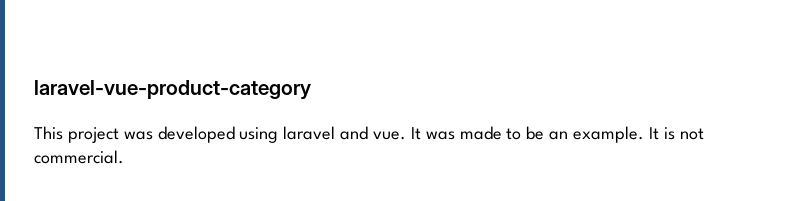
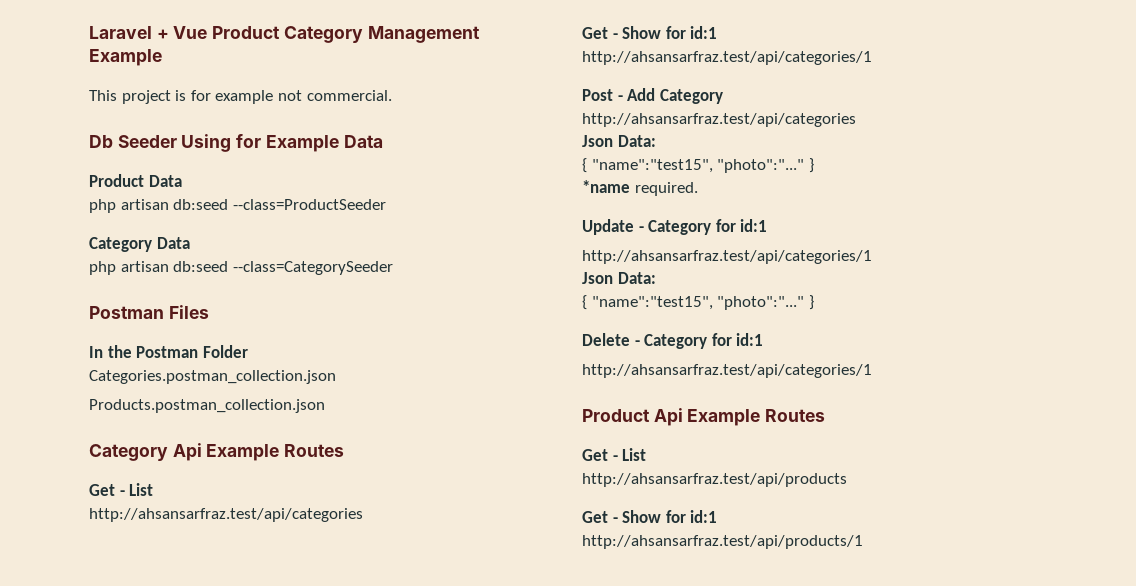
[34,80,311,100] [34,126,704,143] [34,150,124,164] laravel-vue-product-category // This project was developed using laravel and vue. It was made to be an example. It is not commercial. -> [89,26,480,43] [89,49,162,66] [89,90,392,104] [89,134,383,152] [89,174,182,187] [89,199,386,213] [89,237,190,252] [89,261,393,275] [89,305,209,319] [89,345,248,358] [89,370,336,384] [89,399,325,413] [89,443,345,461] [89,483,154,496] [89,508,363,522] [582,26,718,39] [582,51,872,65] [582,88,723,104] [582,113,856,127] [582,135,656,147] [582,158,814,173] [582,180,698,196] [582,219,768,235] [582,250,872,264] [582,272,656,284] [582,295,814,310] [582,333,764,349] [582,364,872,378] [582,408,826,426] [582,448,647,461] [582,473,847,487] [582,510,718,523] [582,535,863,549] Laravel + Vue Product Category Management Example // This project is for example not commercial. // Db Seeder Using for Example Data // Product Data // php artisan db:seed --class=ProductSeeder // Category Data // php artisan db:seed --class=CategorySeeder // Postman Files // In the Postman Folder // Categories.postman_collection.json // Products.postman_collection.json // Category Api Example Routes // Get - List // http://ahsansarfraz.test/api/categories // Get - Show for id:1 // http://ahsansarfraz.test/api/categories/1 // Post - Add Category // http://ahsansarfraz.test/api/categories // Json Data: // { "name":"test15", "photo":"..." } // *name required. // Update - Category for id:1 // http://ahsansarfraz.test/api/categories/1 // Json Data: // { "name":"test15", "photo":"..." } // Delete - Category for id:1 // http://ahsansarfraz.test/api/categories/1 // Product Api Example Routes // Get - List // http://ahsansarfraz.test/api/products // Get - Show for id:1 // http://ahsansarfraz.test/api/products/1

